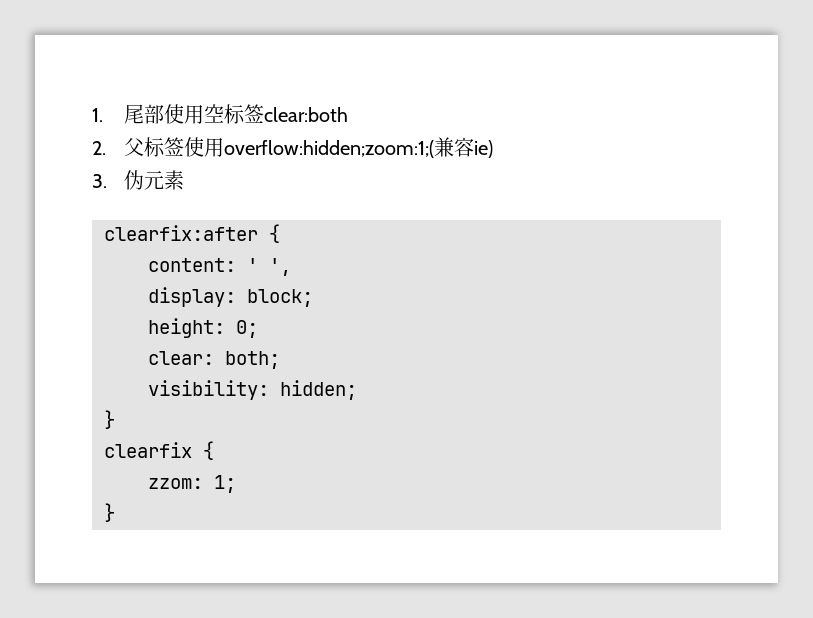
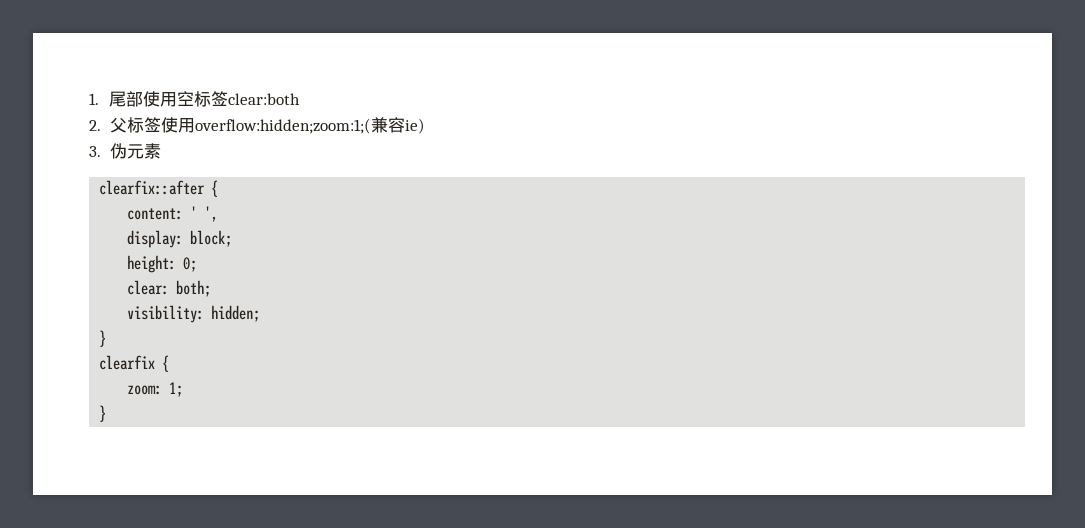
[104,225,258,241] clearfix:after -> [99,180,206,195] clearfix::after
[148,478,203,489] zzom: -> [127,385,163,395] zoom:

